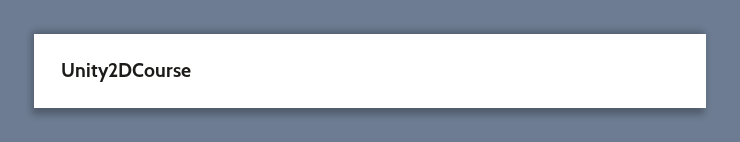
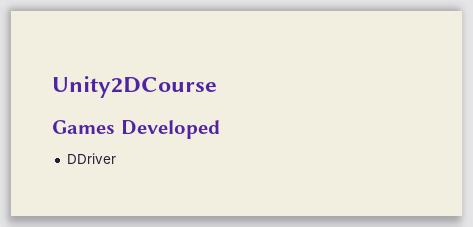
(191, 72) none -> [52,120,220,139] [66,153,116,164] // Games Developed // DDriver

